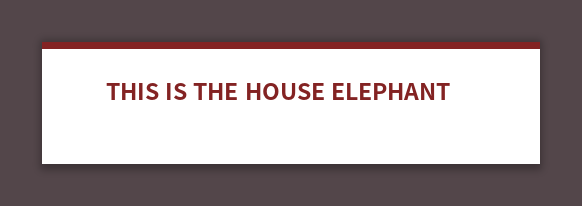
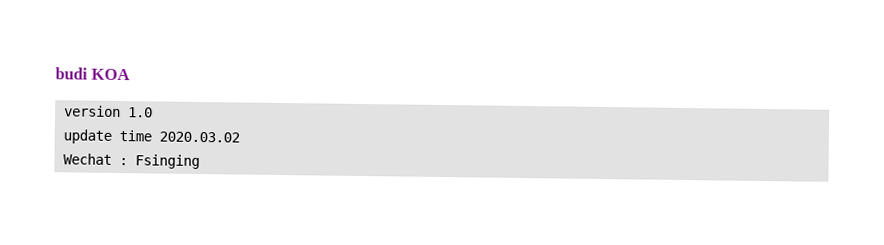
[106,83,450,100] THIS IS THE HOUSE ELEPHANT -> [55,67,131,81] [64,105,154,118] [63,129,241,144] [63,153,201,170] budi KOA // version 1.0 // update time 2020.03.02 // Wechat : Fsinging

